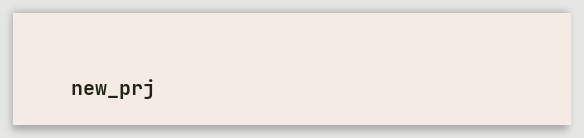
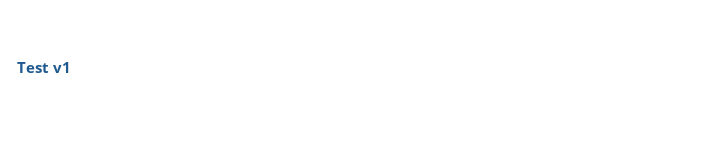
[71,79,155,99] new_prj -> [17,62,72,73] Test v1

